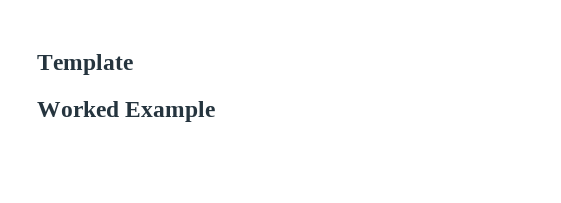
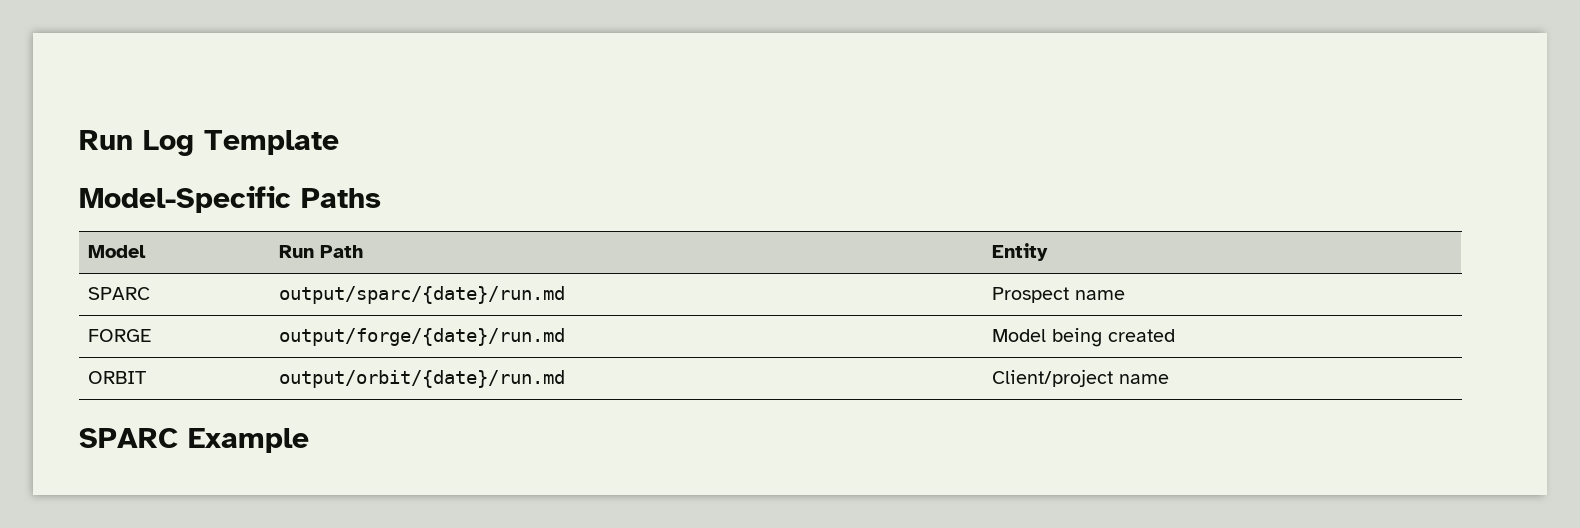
(37, 64) none -> [79,130,194,156] Run Log
[37,101,119,117] Worked -> [79,186,381,213] [88,245,147,258] [279,245,364,258] [992,243,1049,261] [88,287,151,300] [279,286,566,304] [992,287,1126,303] [88,329,152,342] [279,328,566,346] [992,328,1176,347] [88,371,147,384] [279,370,566,388] [992,369,1170,387] [79,428,178,448] Model-Specific Paths // Model | Run Path | Entity // SPARC | output/sparc/{date}/run.md | Prospect name // FORGE | output/forge/{date}/run.md | Model being created // ORBIT | output/orbit/{date}/run.md | Client/project name // SPARC

